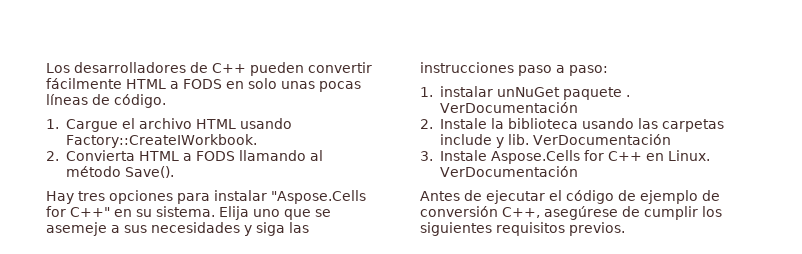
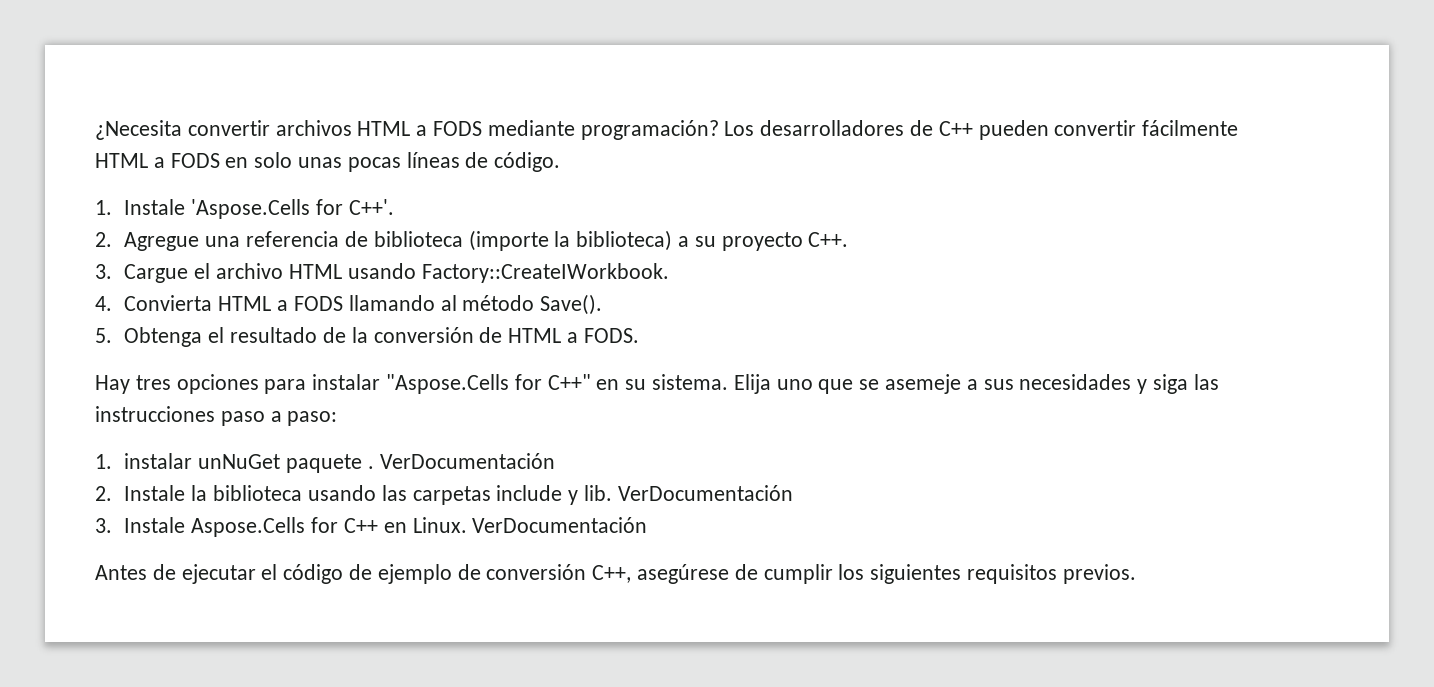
(46, 68) none -> [95,120,719,140] ¿Necesita convertir archivos HTML a FODS mediante programación?
(59, 124) none -> [124,199,394,219] [95,230,849,251] [95,264,112,279] Instale 'Aspose.Cells for C++'. // 2. Agregue una referencia de biblioteca (importe la biblioteca) a su proyecto C++. // 3.
[46,151,59,161] 2. -> [95,296,112,311] 4.
(175, 172) none -> [95,327,639,347] // 5. Obtenga el resultado de la conversión de HTML a FODS.

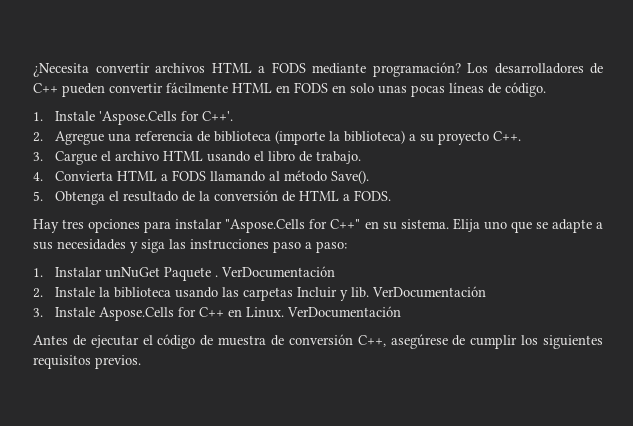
[153,157,165,168] a -> [276,85,290,93] en
[421,263,669,283] Factory::CreateIWorkbook. -> [254,151,362,164] el libro de trabajo.
[885,374,962,394] asemeje -> [551,219,592,233] adapte
[124,453,363,473] instalar unNuGet paquete -> [55,267,212,281] Instalar unNuGet Paquete
[496,485,563,501] include -> [297,287,338,298] Incluir
[377,564,452,584] ejemplo -> [218,335,267,346] muestra

